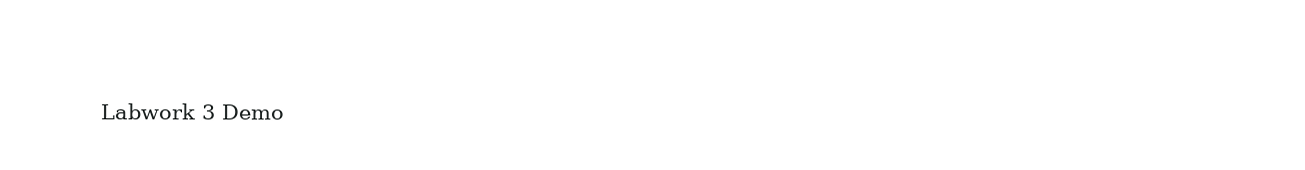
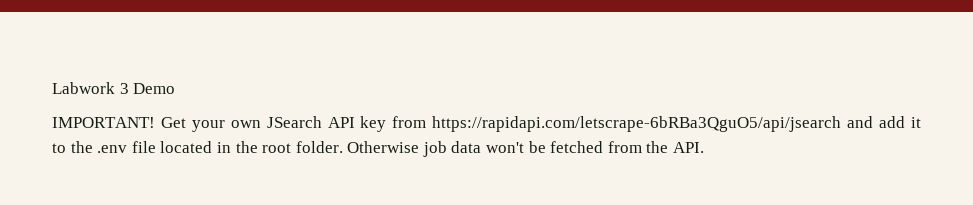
(284, 112) none -> [52,116,921,132] [52,141,705,157] // IMPORTANT! Get your own JSearch API key from https://rapidapi.com/letscrape-6bRBa3QguO5/api/jsearch and add it to the .env file located in the root folder. Otherwise job data won't be fetched from the API.

